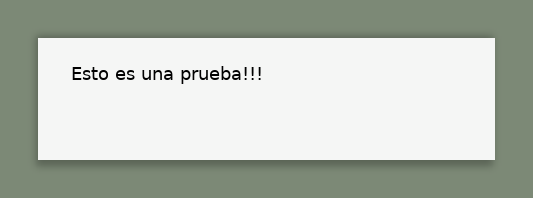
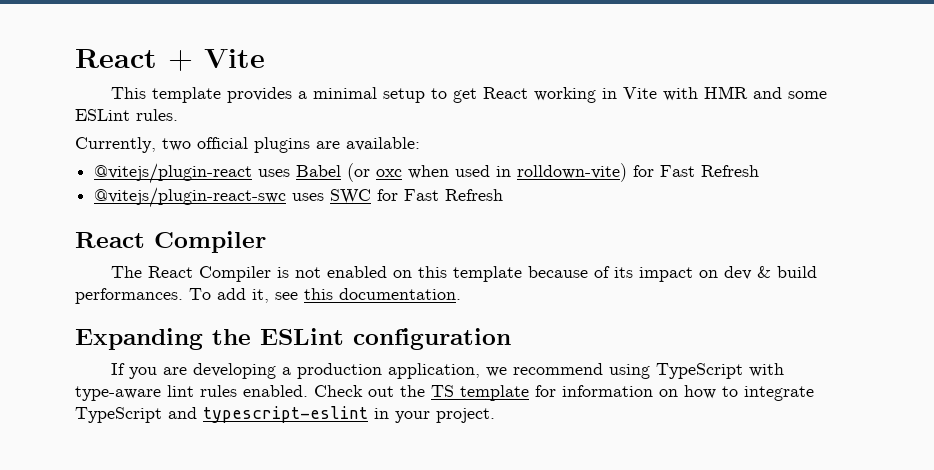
[71,66,263,84] Esto es una prueba!!! -> [75,49,265,71] [110,86,827,103] [75,109,178,121] [75,137,420,153] [94,163,760,184] [94,187,504,208] [75,231,266,253] [110,266,817,282] [75,288,461,304] [75,328,511,350] [110,363,784,379] [75,385,814,401] [75,406,495,423] React + Vite // This template provides a minimal setup to get React working in Vite with HMR and some ESLint rules. // Currently, two official plugins are available: // @vitejs/plugin-react uses Babel (or oxc when used in rolldown-vite) for Fast Refresh // @vitejs/plugin-react-swc uses SWC for Fast Refresh // React Compiler // The React Compiler is not enabled on this template because of its impact on dev & build performances. To add it, see this documentation. // Expanding the ESLint configuration // If you are developing a production application, we recommend using TypeScript with type-aware lint rules enabled. Check out the TS template for information on how to integrate TypeScript and typescript-eslint in your project.

